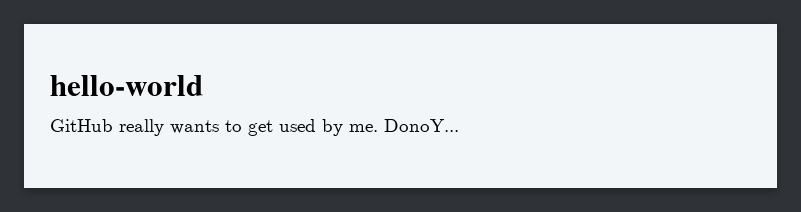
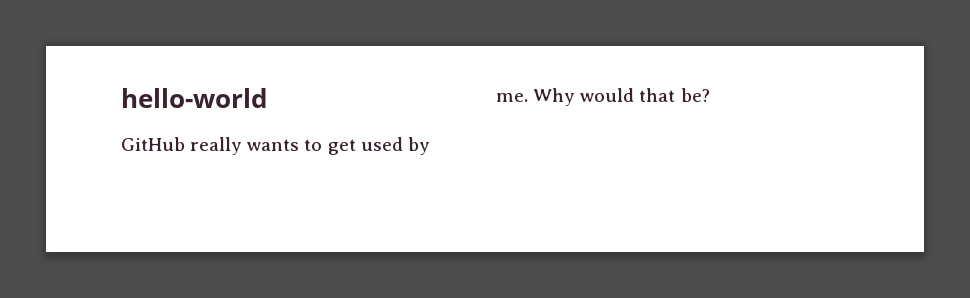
[384,119,459,132] DonoY... -> [533,88,710,106] Why would that be?

